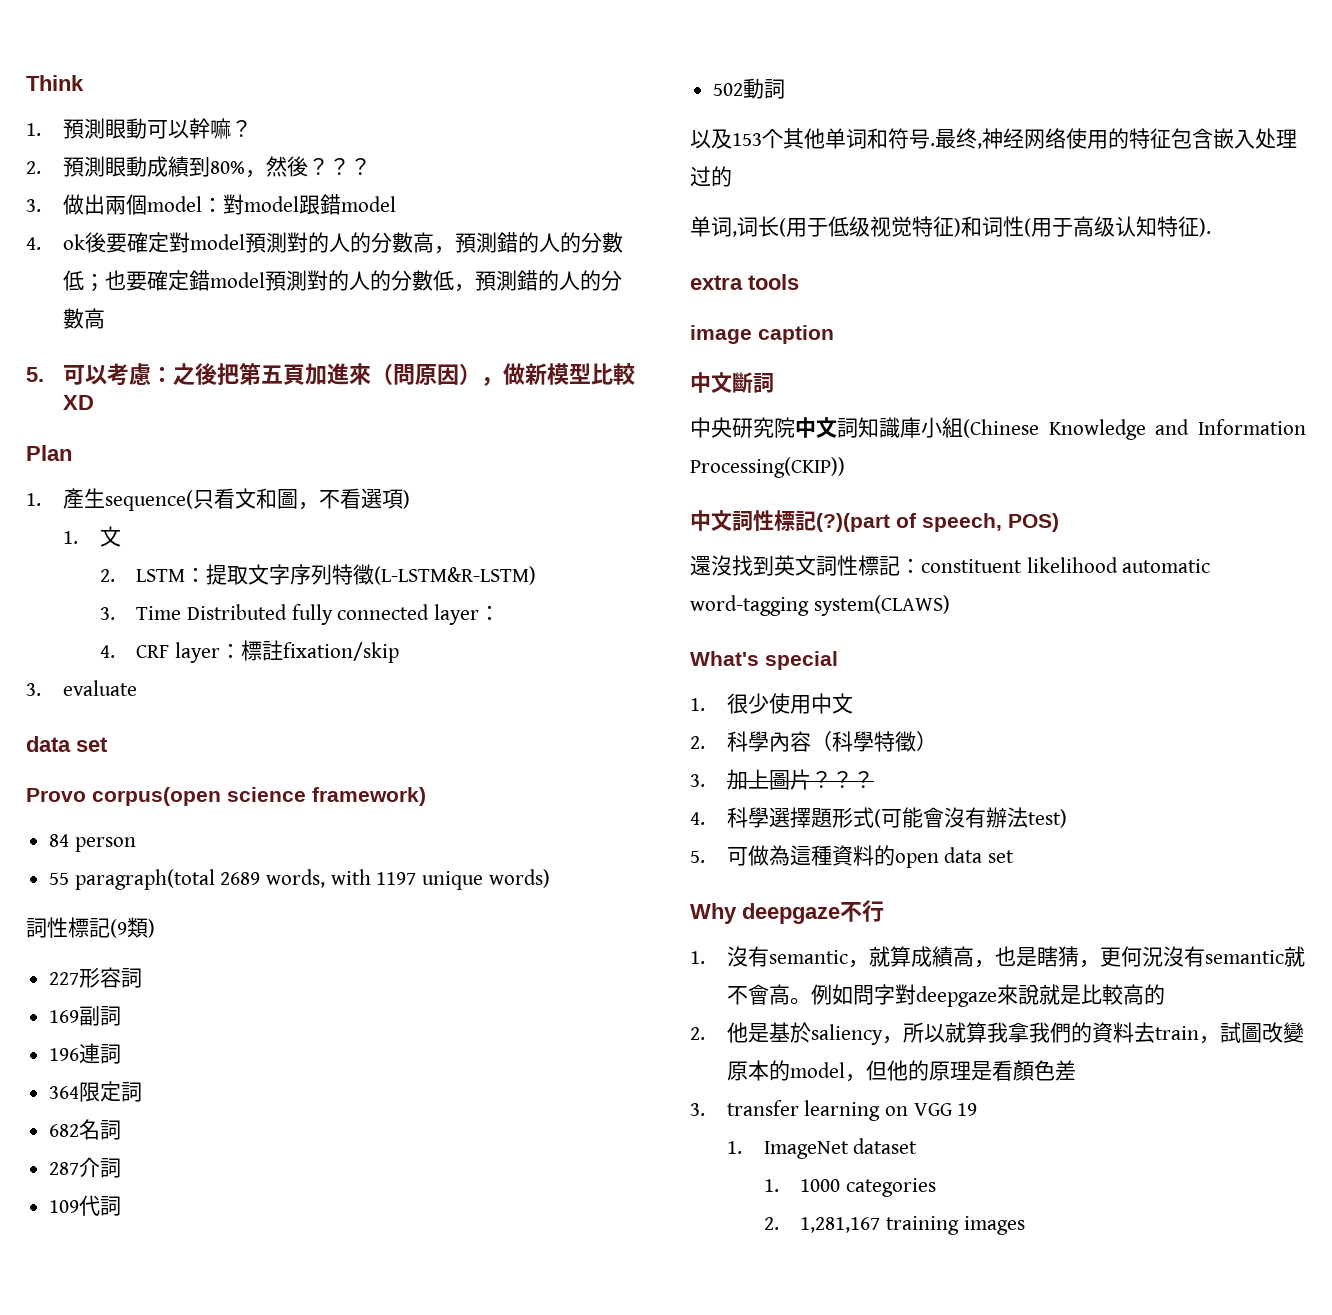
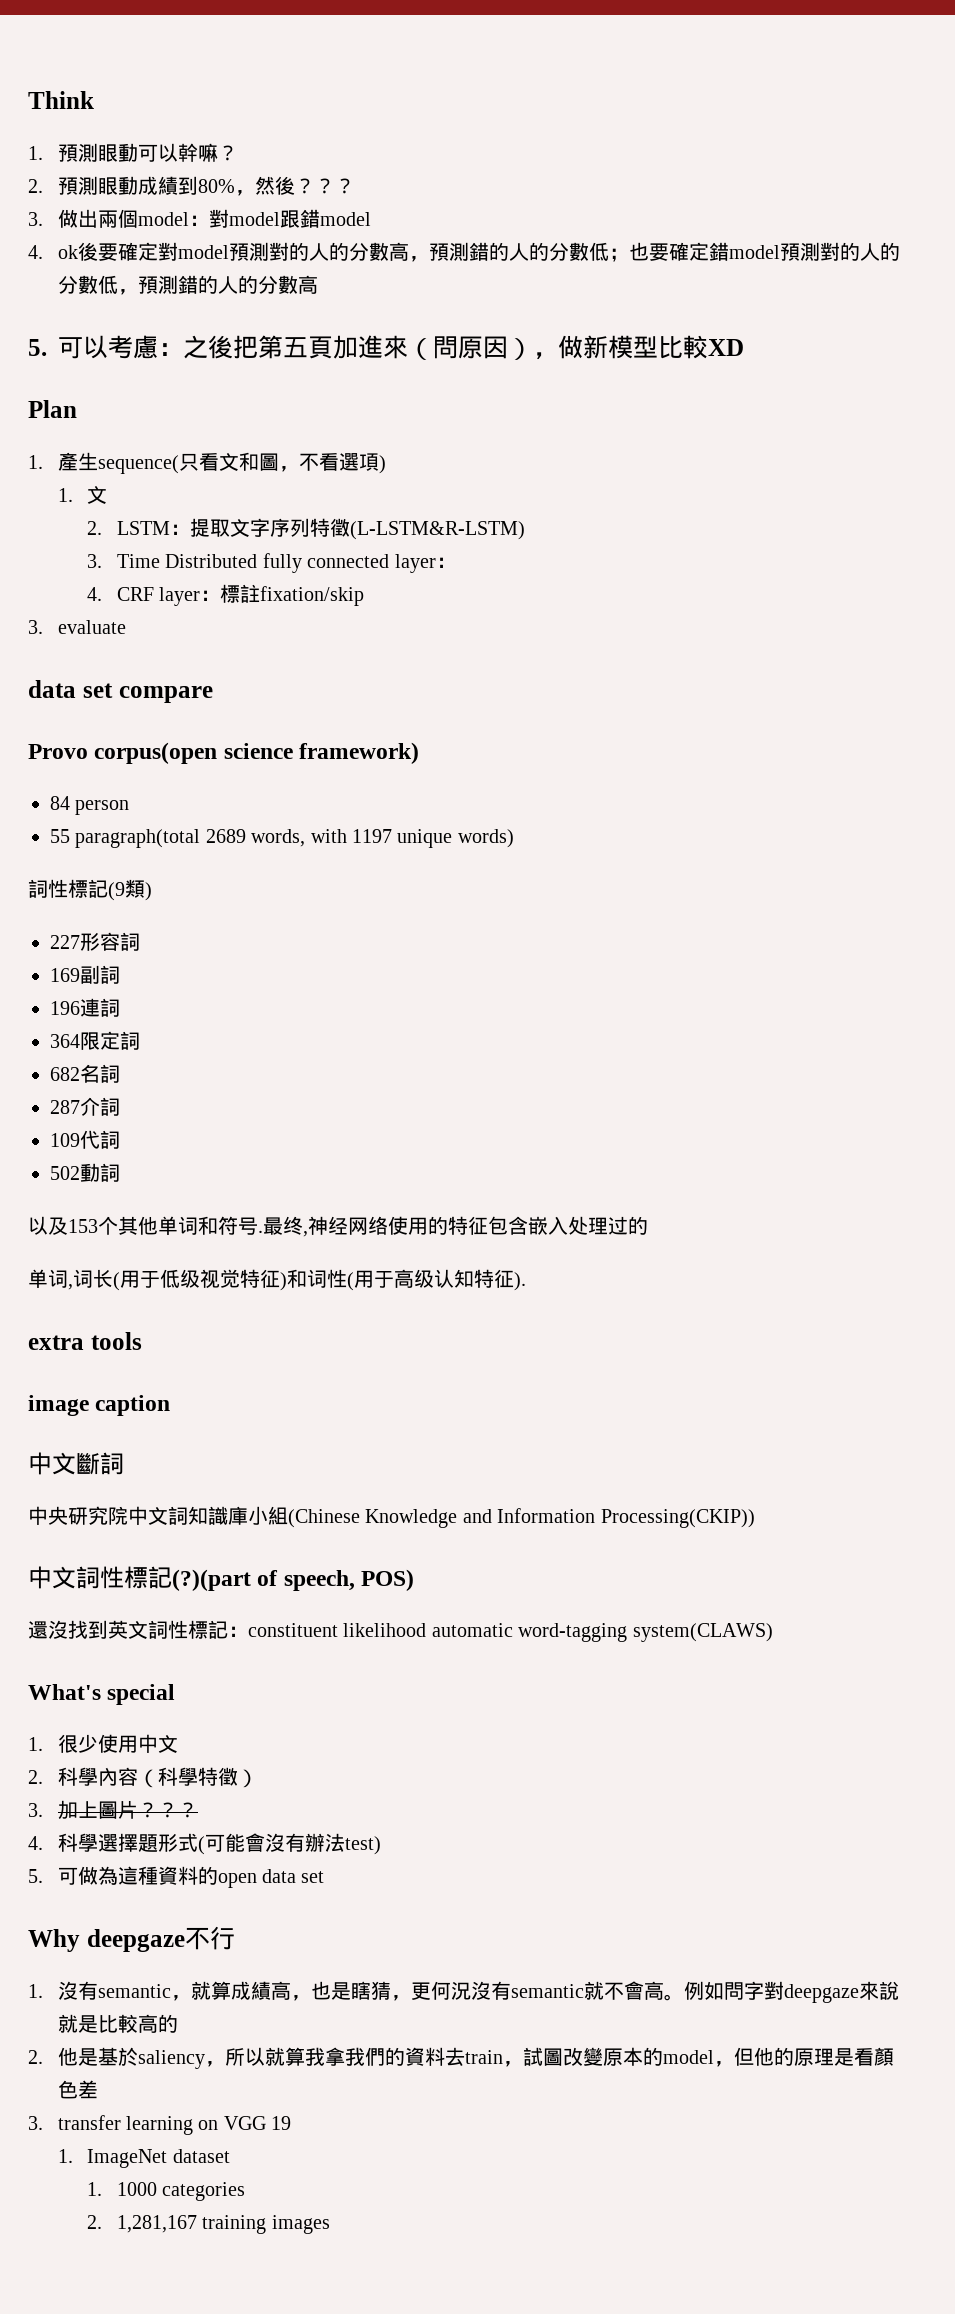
(108, 744) none -> [118,686,213,703] compare

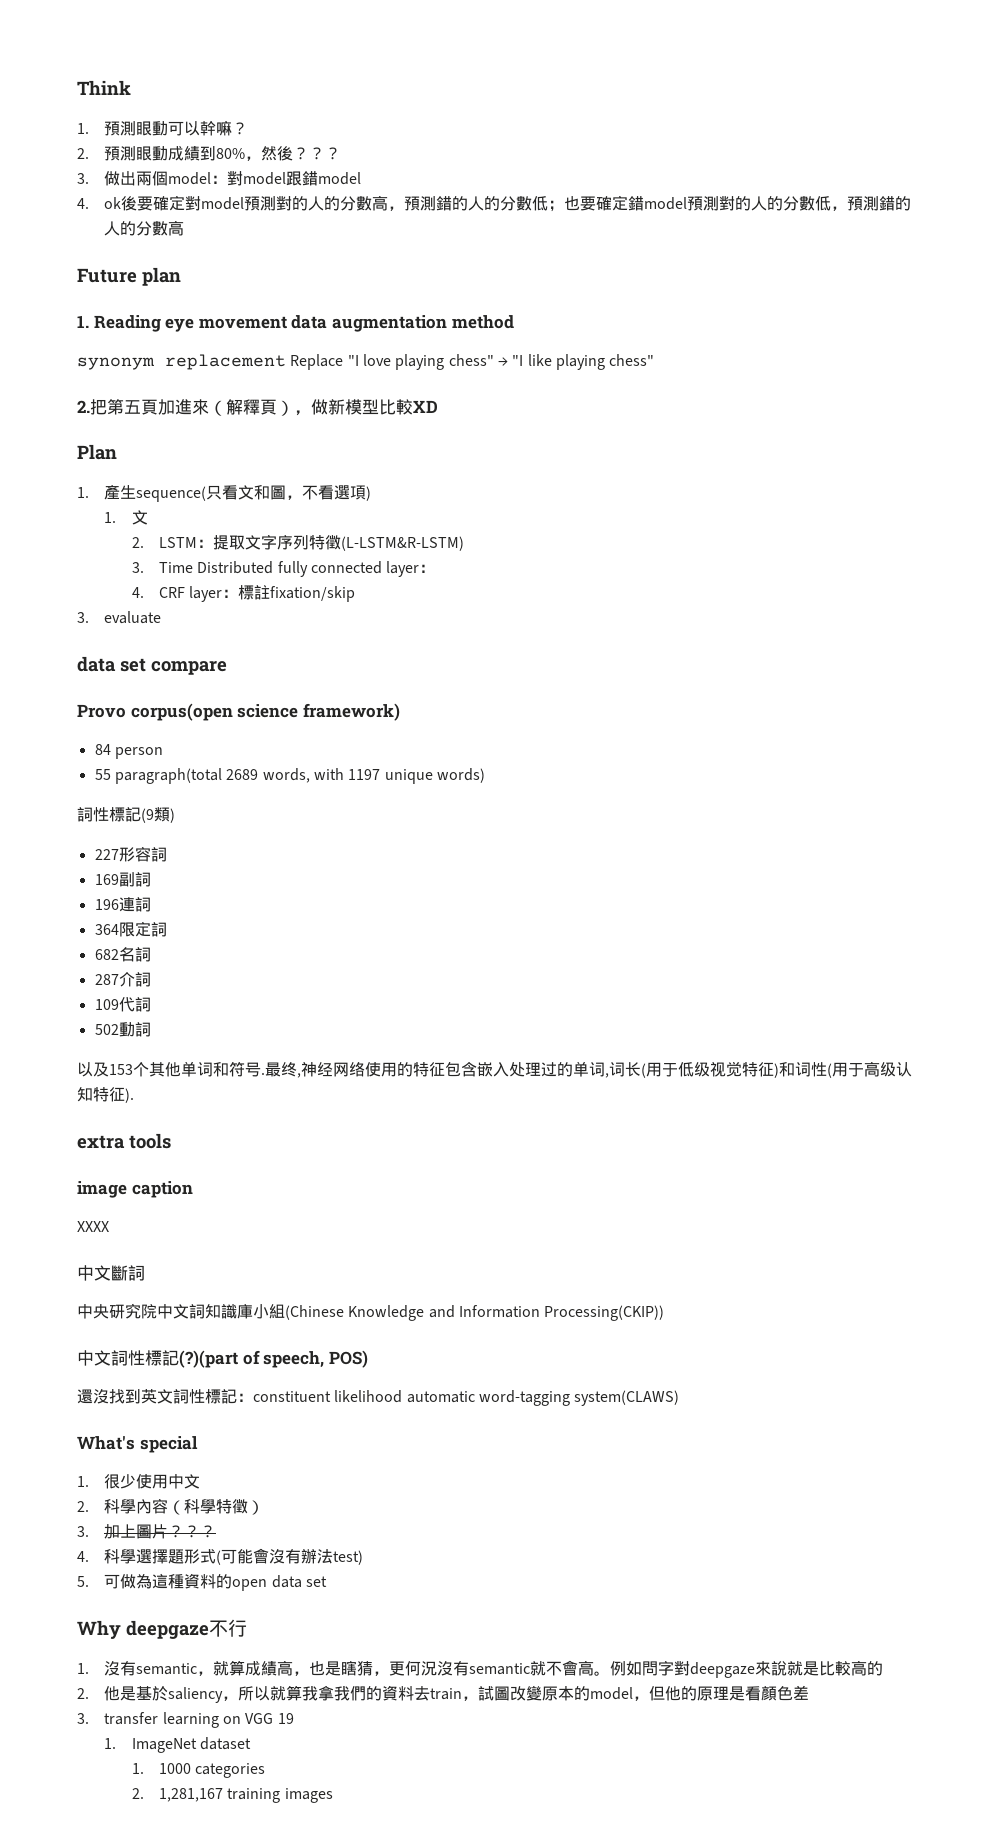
[28,335,233,359] 5.可以考慮：之後 -> [77,267,181,286] [77,315,514,332] [77,354,655,370] [77,400,90,413] Future plan // 1. Reading eye movement data augmentation method // synonym replacement Replace "I love playing chess" → "I like playing chess" // 2.
[432,336,508,359] 問原因 -> [226,399,277,415] 解釋頁
(648, 1225) // -> (573, 1069) none
(171, 1405) none -> [77,1221,109,1232] // XXXX

